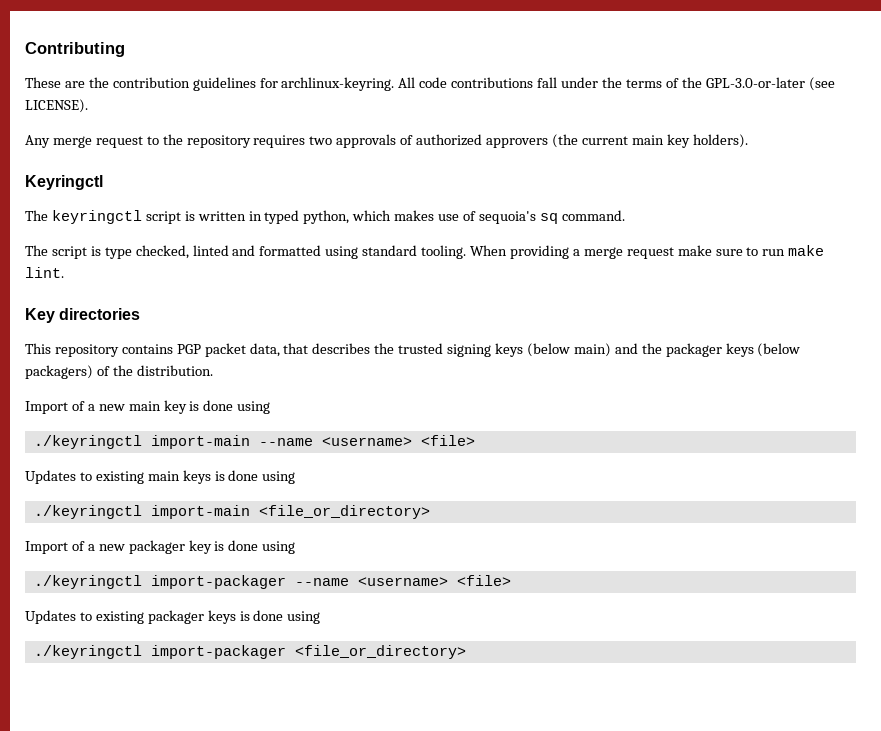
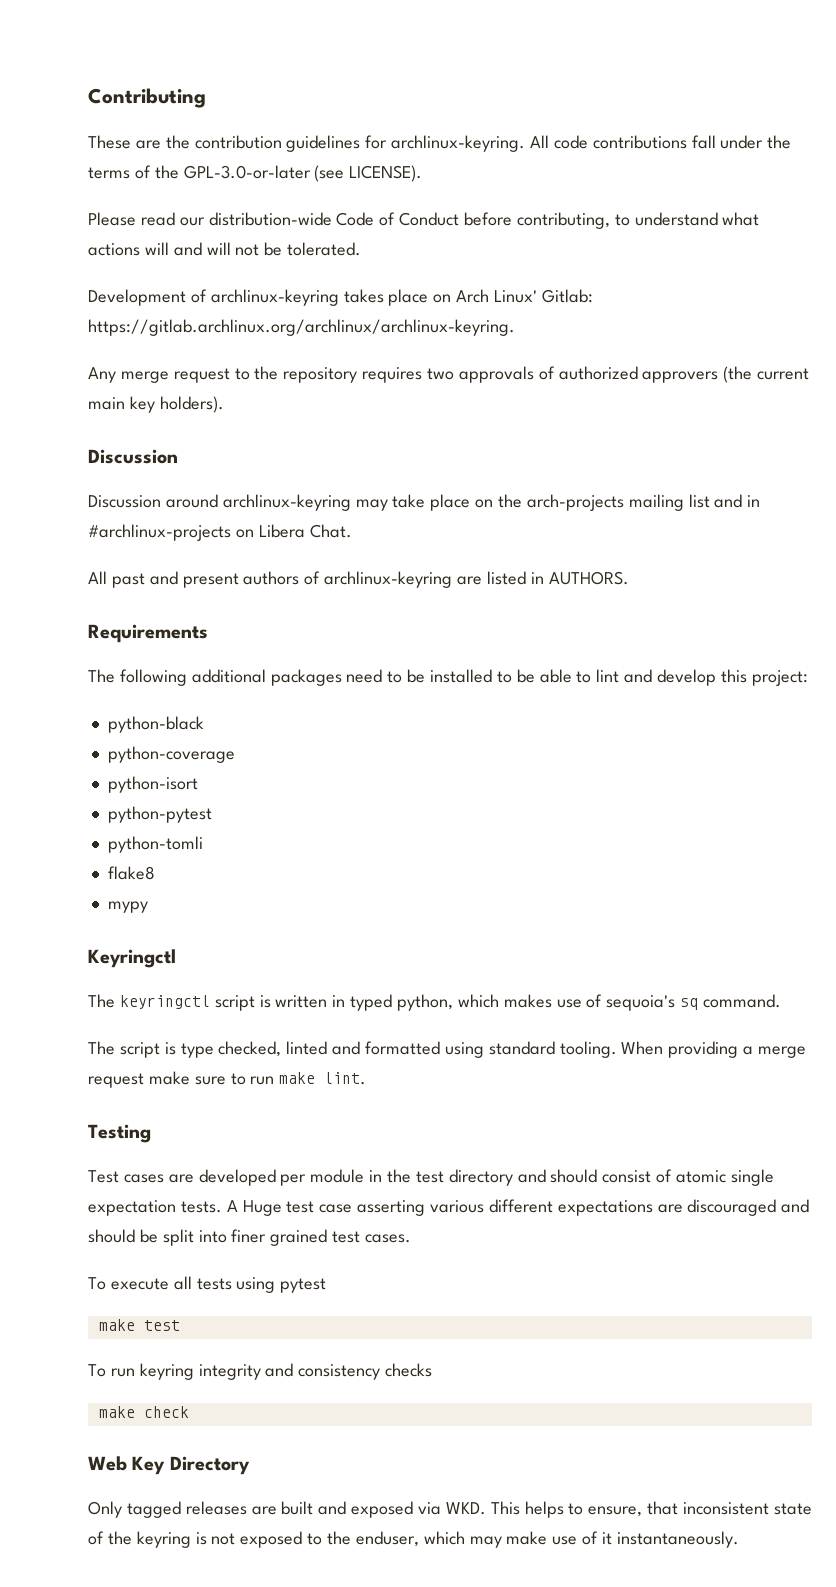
(88, 106) none -> [88,212,760,229] [88,242,362,256] [88,289,593,306] [88,319,515,336] // Please read our distribution-wide Code of Conduct before contributing, to understand what actions will and will not be tolerated. // Development of archlinux-keyring takes place on Arch Linux' Gitlab: https://gitlab.archlinux.org/archlinux/archlinux-keyring.
(748, 141) none -> [88,449,178,464] [88,494,761,511] [88,524,352,541] [88,571,629,588] [88,624,208,643] [88,669,808,686] [107,716,204,733] [107,746,235,763] [107,776,198,793] [107,806,212,823] [107,836,203,853] [107,866,155,880] [107,901,148,913] // Discussion // Discussion around archlinux-keyring may take place on the arch-projects mailing list and in #archlinux-projects on Libera Chat. // All past and present authors of archlinux-keyring are listed in AUTHORS. // Requirements // The following additional packages need to be installed to be able to lint and develop this project: // python-black // python-coverage // python-isort // python-pytest // python-tomli // flake8 // mypy
[25,308,141,323] [25,343,801,357] [25,365,213,379] [25,400,271,414] [33,435,475,449] [25,470,296,484] [33,505,430,519] [25,540,296,554] [33,575,511,589] [25,610,321,624] [33,645,466,659] Key directories // This repository contains PGP packet data, that describes the trusted signing keys (below main) and the packager keys (below packagers) of the distribution. // Import of a new main key is done using // ./keyringctl import-main --name <username> <file> // Updates to existing main keys is done using // ./keyringctl import-main <file_or_directory> // Import of a new packager key is done using // ./keyringctl import-packager --name <username> <file> // Updates to existing packager keys is done using // ./keyringctl import-packager <file_or_directory> -> [88,1124,151,1143] [88,1169,774,1186] [88,1199,810,1216] [88,1229,412,1246] [88,1276,327,1293] [98,1319,180,1331] [88,1363,433,1380] [98,1406,189,1418] [88,1456,250,1475] [88,1501,812,1518] [88,1531,739,1548] Testing // Test cases are developed per module in the test directory and should consist of atomic single expectation tests. A Huge test case asserting various different expectations are discouraged and should be split into finer grained test cases. // To execute all tests using pytest // make test // To run keyring integrity and consistency checks // make check // Web Key Directory // Only tagged releases are built and exposed via WKD. This helps to ensure, that inconsistent state of the keyring is not exposed to the enduser, which may make use of it instantaneously.

